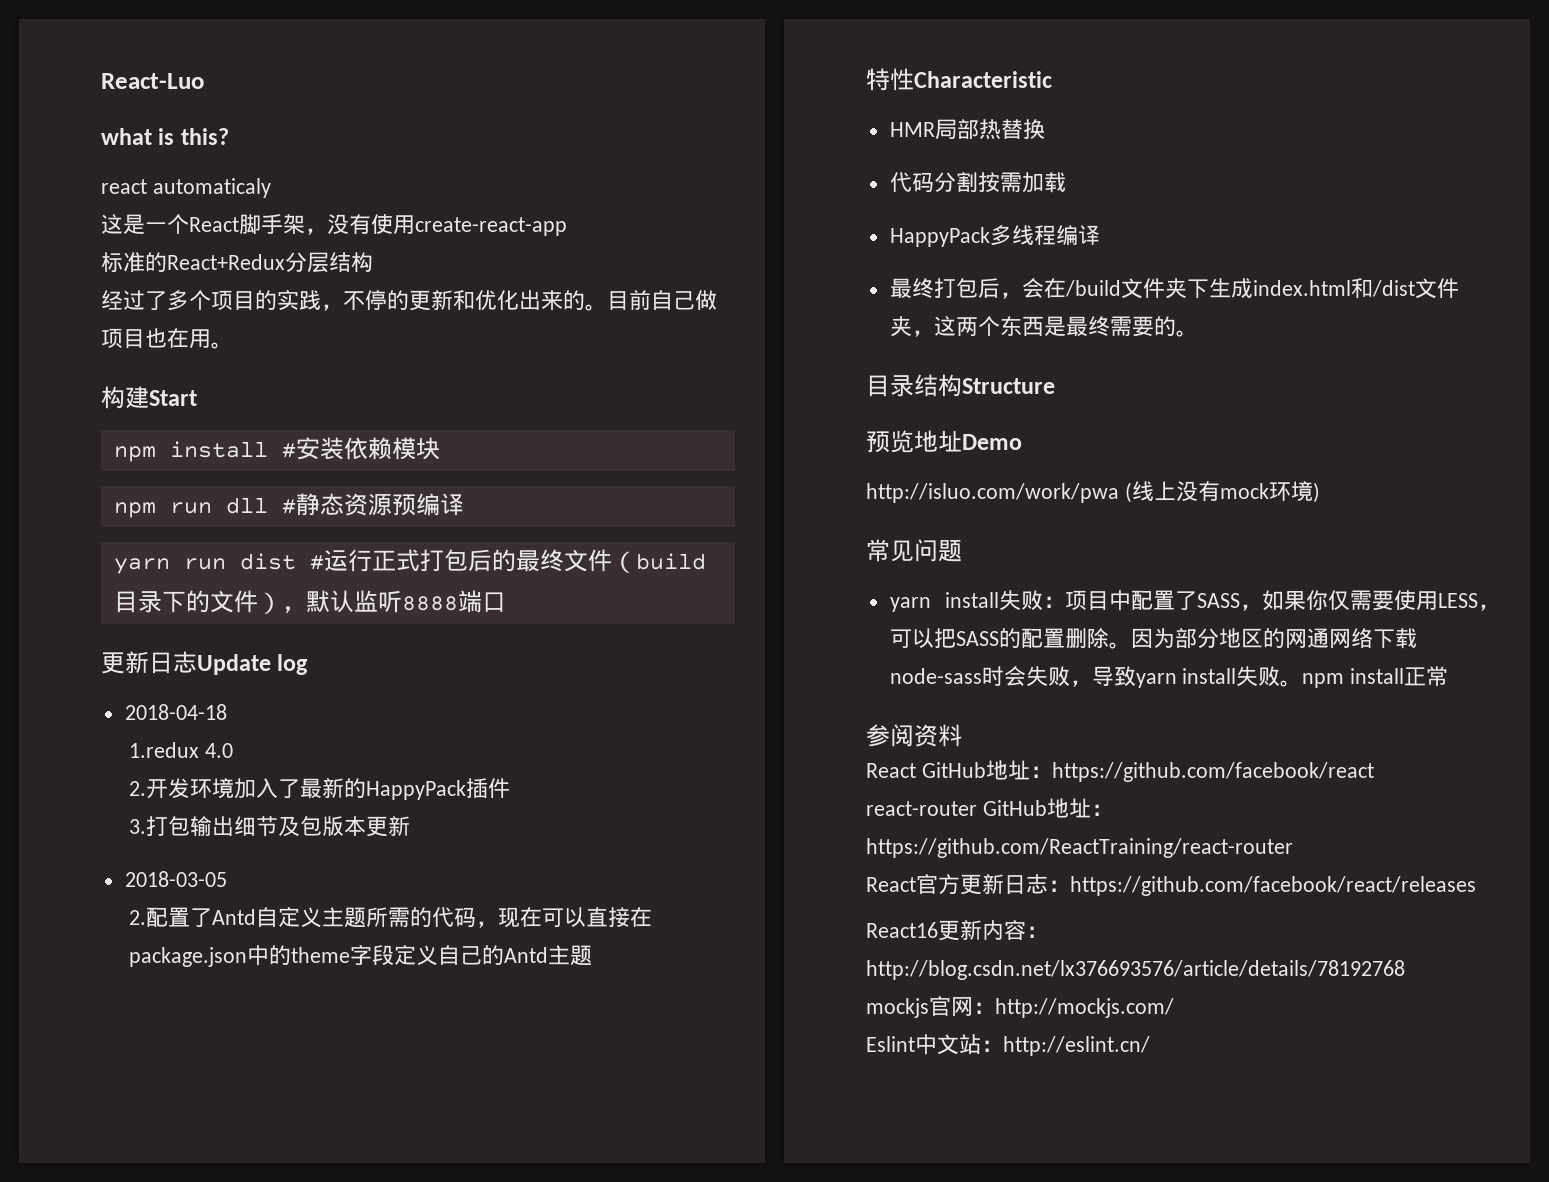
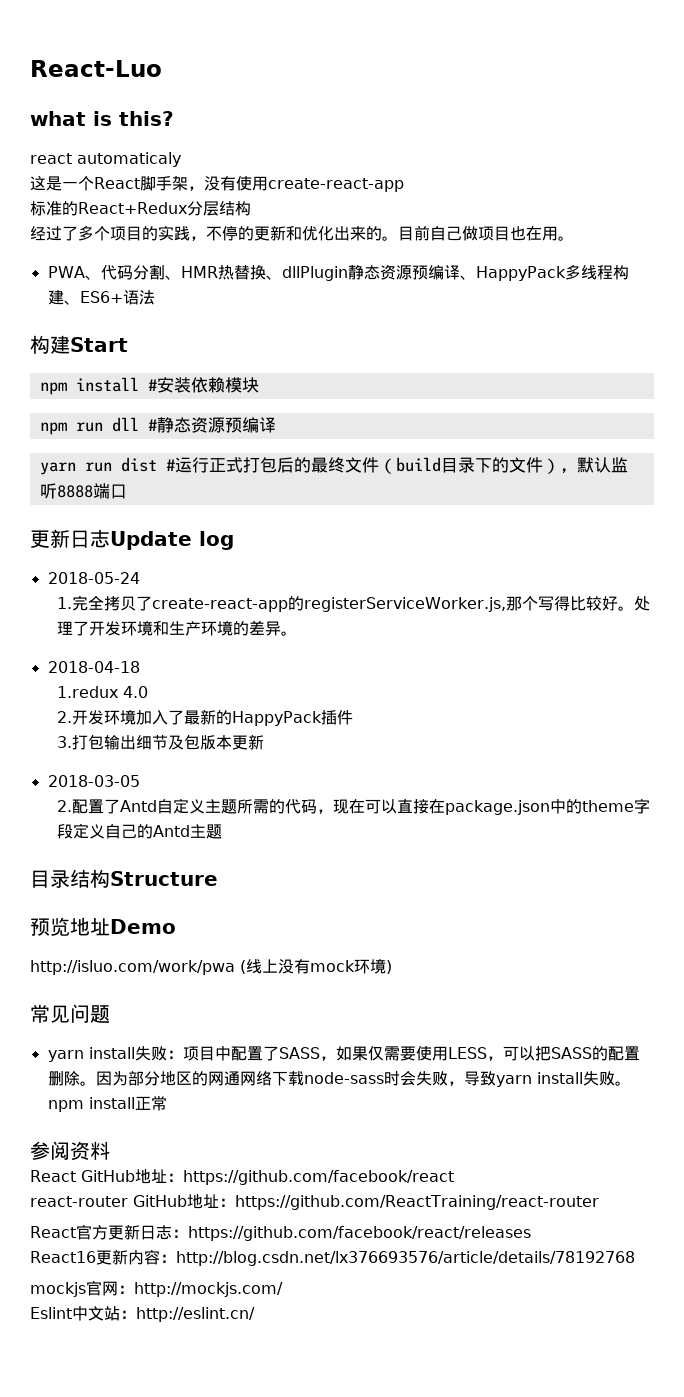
(233, 345) none -> [47,264,629,281] [47,290,155,305] // PWA、代码分割、HMR热替换、dllPlugin静态资源预编译、HappyPack多线程构建、ES6+语法
(309, 664) none -> [47,572,140,584] [56,595,650,612] [56,620,297,636] // 2018-05-24 // 1.完全拷贝了create-react-app的registerServiceWorker.js,那个写得比较好。处理了开发环境和生产环境的差异。
[866,68,1052,91] [889,119,1045,140] [889,172,1066,193] [889,225,1100,247] [889,278,1459,299] [889,316,1198,337] // 特性Characteristic // HMR局部热替换 // 代码分割按需加载 // HappyPack多线程编译 // 最终打包后，会在/build文件夹下生成index.html和/dist文件夹，这两个东西是最终需要的。 -> (222, 831) none
[1306,590,1328,611] 你 -> (368, 1053) none

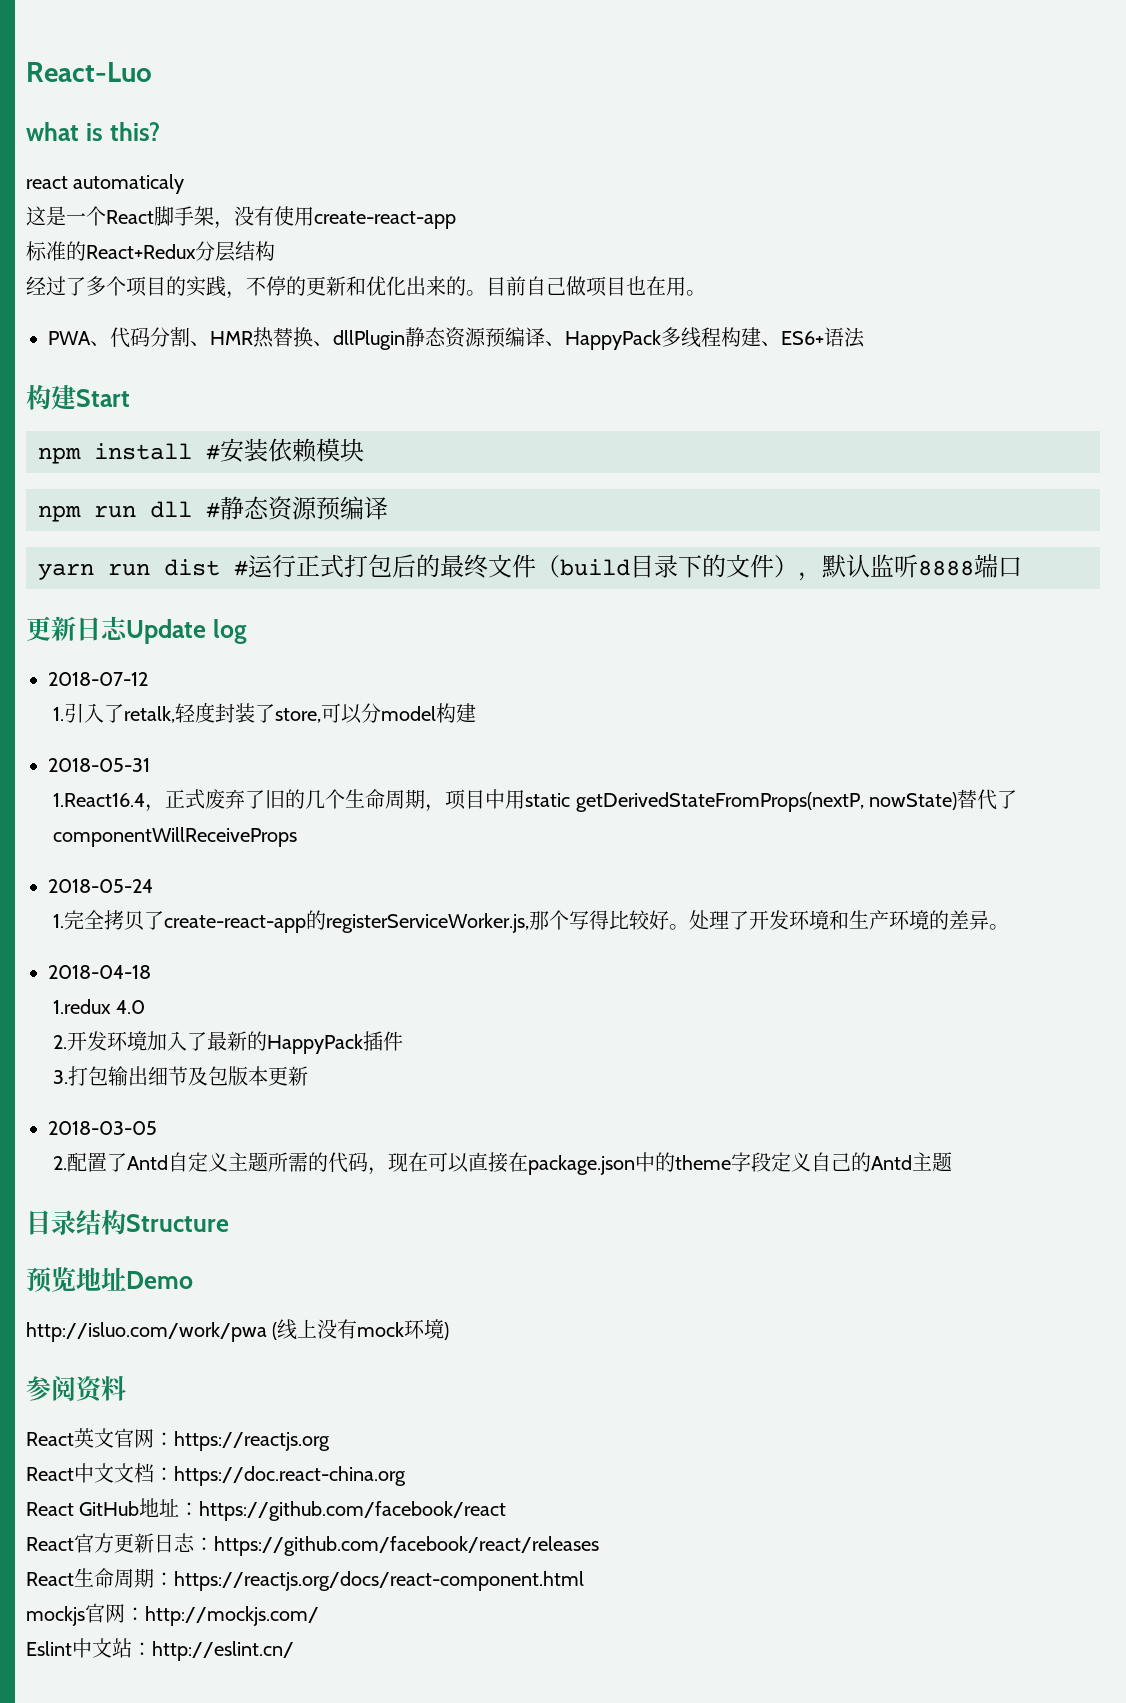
(234, 540) none -> [48,672,148,686] [53,702,477,724] [48,758,150,772] [53,789,1018,812] [53,827,298,847] // 2018-07-12 // 1.引入了retalk,轻度封装了store,可以分model构建 // 2018-05-31 // 1.React16.4，正式废弃了旧的几个生命周期，项目中用static getDerivedStateFromProps(nextP, nowState)替代了componentWillReceiveProps
[30,1004,110,1023] [47,1046,640,1062] [47,1070,631,1087] [47,1096,167,1112] [30,1141,110,1161] 常见问题 // yarn install失败：项目中配置了SASS，如果仅需要使用LESS，可以把SASS的配置删除。因为部分地区的网通网络下载node-sass时会失败，导致yarn install失败。npm install正常 // 参阅资料 -> [26,1376,126,1403] [26,1428,330,1451] [26,1463,406,1486] 参阅资料 // React英文官网：https://reactjs.org // React中文文档：https://doc.react-china.org
[30,1194,599,1210] // react-router GitHub地址：https://github.com/ReactTraining/react-router -> (507, 1511) none
[30,1249,635,1266] React16更新内容：http://blog.csdn.net/lx376693576/article/details/78192768 -> [26,1568,584,1591] React生命周期：https://reactjs.org/docs/react-component.html

